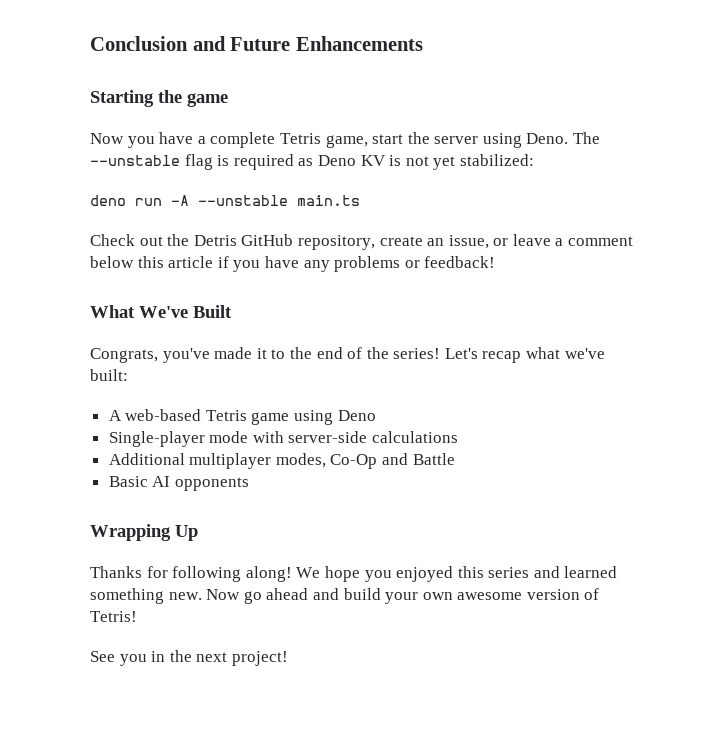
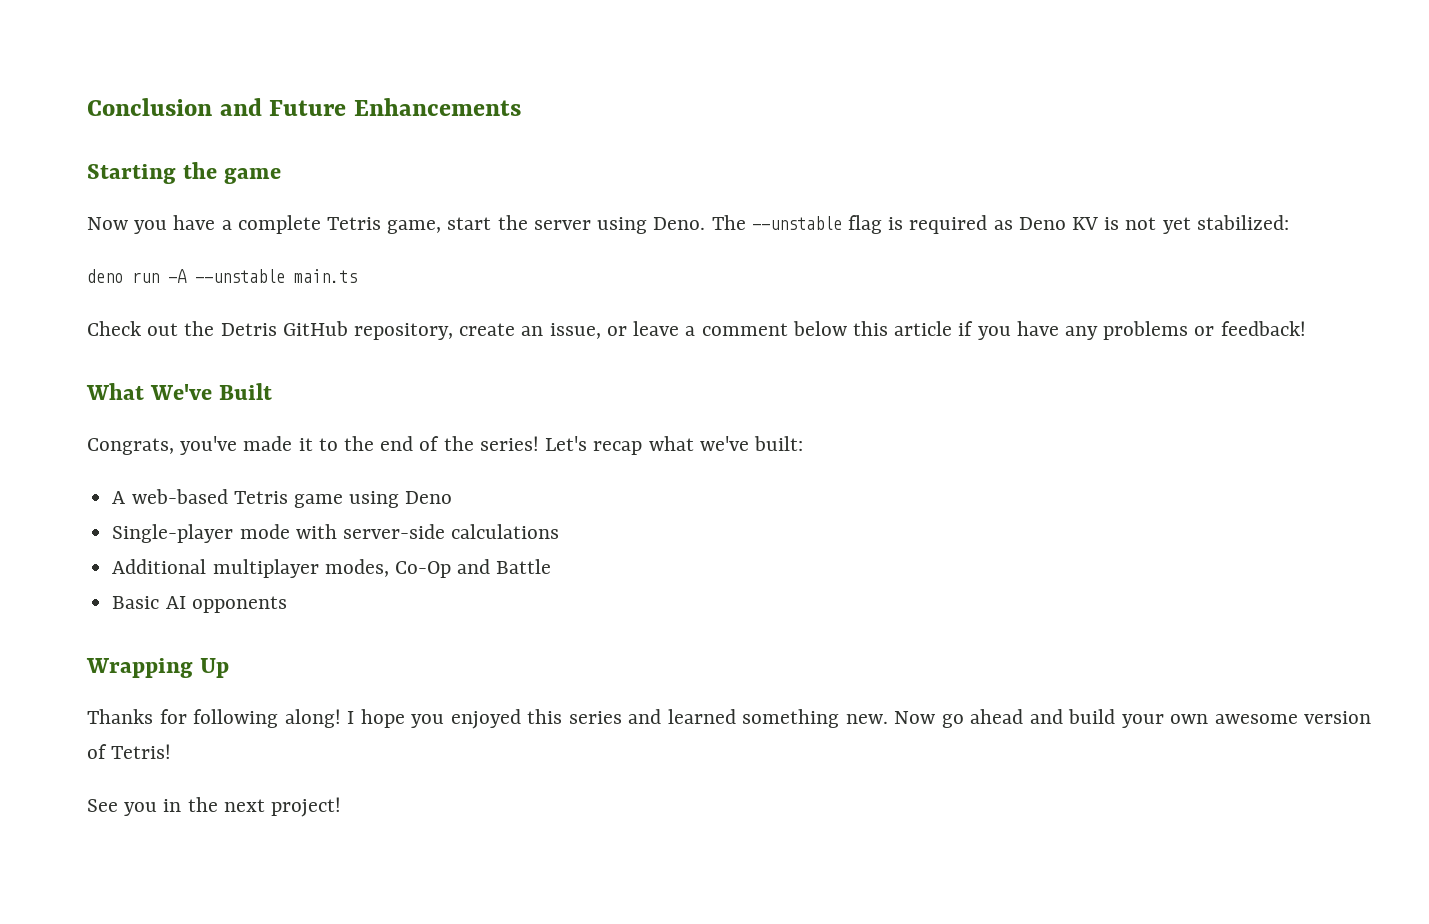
[296,567,321,578] We -> [347,711,354,724] I

